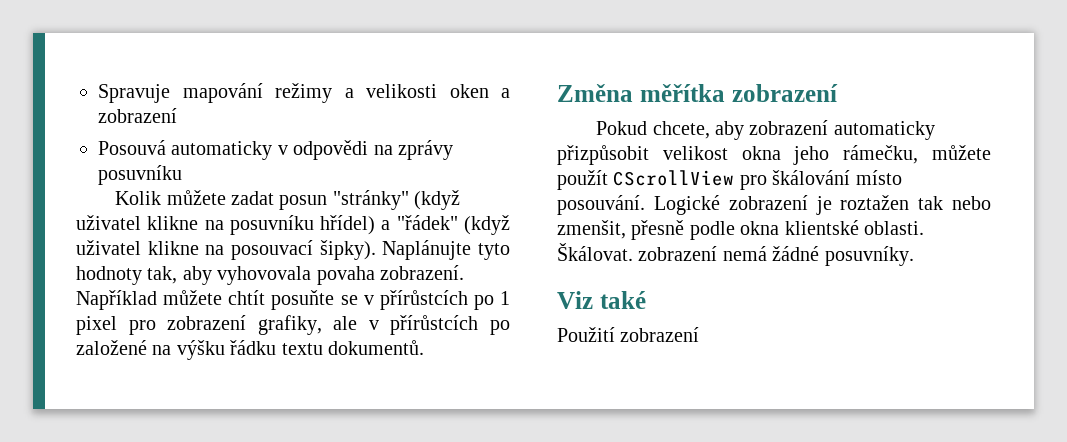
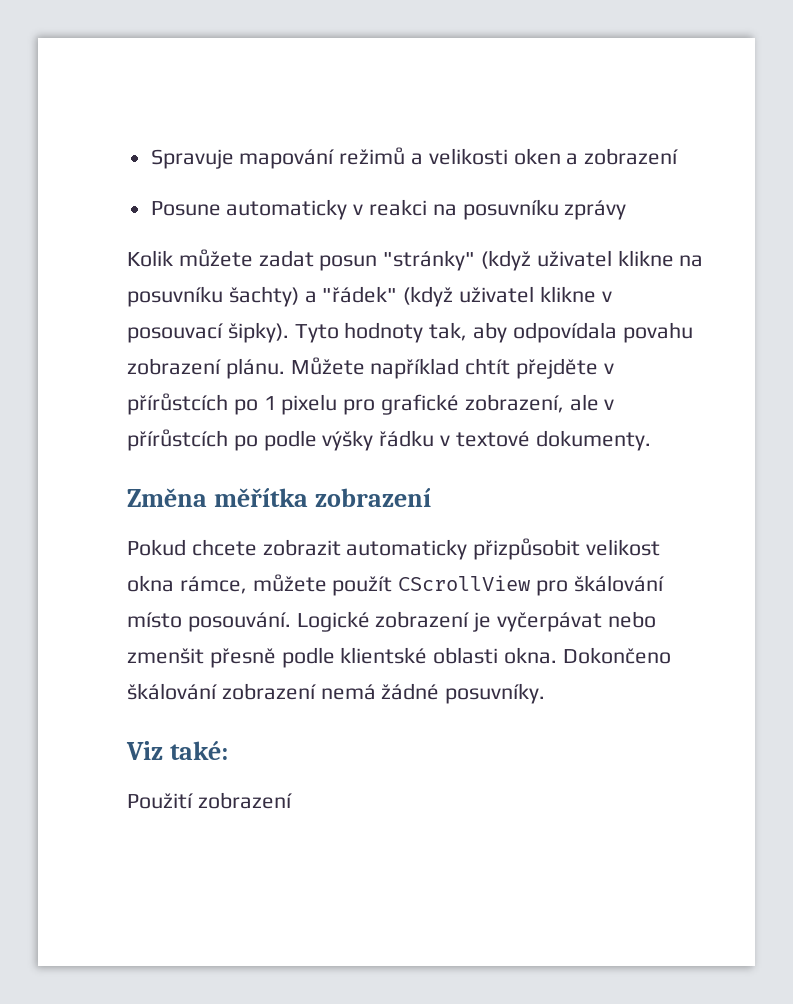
[275,83,332,103] režimy -> [339,147,406,165] režimů
[98,140,166,155] Posouvá -> [150,201,221,216] Posune
[293,140,393,160] odpovědi na -> [369,199,559,220] reakci na posuvníku
[98,165,182,185] posuvníku -> (627, 210) none
[320,215,376,235] hřídel) -> [228,286,299,307] šachty)
[205,245,225,255] na -> [601,291,612,302] v
[382,240,510,260] Naplánujte tyto -> [294,324,339,343] Tyto
[217,265,464,285] [76,290,510,310] [76,315,510,335] [76,340,424,360] vyhovovala povaha zobrazení. Například můžete chtít posuňte se v přírůstcích po 1 pixel pro zobrazení grafiky, ale v přírůstcích po založené na výšku řádku textu dokumentů. -> [512,322,693,343] [127,357,614,379] [127,393,615,415] [127,429,651,451] odpovídala povahu zobrazení plánu. Můžete například chtít přejděte v přírůstcích po 1 pixelu pro grafické zobrazení, ale v přírůstcích po podle výšky řádku v textové dokumenty.
[652,120,829,140] chcete, aby zobrazení -> [191,539,341,556] chcete zobrazit
[793,145,919,165] jeho rámečku, -> [179,576,247,594] rámce,
[840,195,991,210] [557,220,924,240] [557,243,633,261] roztažen tak nebo zmenšit, přesně podle okna klientské oblasti. Škálovat. -> [497,611,656,632] [127,647,671,668] [127,683,217,700] vyčerpávat nebo zmenšit přesně podle klientské oblasti okna. Dokončeno škálování
[599,291,646,309] také -> [170,741,229,760] také:

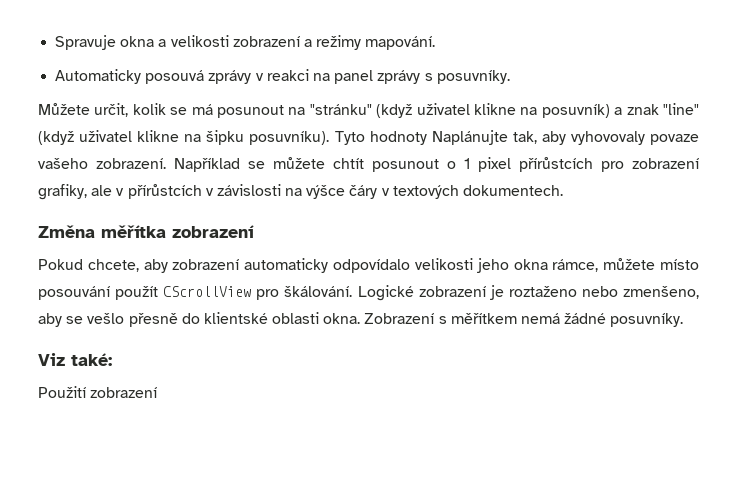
[239,147,679,169] [150,199,348,220] mapování režimů a velikosti oken a zobrazení // Posune automaticky -> [120,35,436,50] [55,69,252,84] okna a velikosti zobrazení a režimy mapování. // Automaticky posouvá zprávy
[462,199,627,220] [127,249,704,271] [127,286,612,307] [127,322,289,343] posuvníku zprávy // Kolik můžete zadat posun "stránky" (když uživatel klikne na posuvníku šachty) a "řádek" (když uživatel klikne v posouvací šipky). -> [334,70,510,84] [38,103,699,118] [38,130,330,145] panel zprávy s posuvníky. // Můžete určit, kolik se má posunout na "stránku" (když uživatel klikne na posuvník) a znak "line" (když uživatel klikne na šipku posuvníku).
(424, 332) none -> [431,130,508,145] Naplánujte
[512,322,693,343] [127,357,614,379] [127,393,615,415] [127,429,651,451] [127,488,432,507] [127,538,661,560] odpovídala povahu zobrazení plánu. Můžete například chtít přejděte v přírůstcích po 1 pixelu pro grafické zobrazení, ale v přírůstcích po podle výšky řádku v textové dokumenty. // Změna měřítka zobrazení // Pokud chcete zobrazit automaticky přizpůsobit velikost -> [570,131,699,145] [38,157,699,172] [38,184,564,200] [38,225,254,238] [38,258,509,273] vyhovovaly povaze vašeho zobrazení. Například se můžete chtít posunout o 1 pixel přírůstcích pro zobrazení grafiky, ale v přírůstcích v závislosti na výšce čáry v textových dokumentech. // Změna měřítka zobrazení // Pokud chcete, aby zobrazení automaticky odpovídalo velikosti jeho
(327, 583) none -> [659,259,699,270] [38,286,110,300] místo posouvání
[573,575,664,592] [127,611,656,632] [127,647,671,668] [127,683,316,700] škálování místo posouvání. Logické zobrazení je vyčerpávat nebo zmenšit přesně podle klientské oblasti okna. Dokončeno škálování zobrazení -> [284,285,700,301] [38,312,517,327] škálování. Logické zobrazení je roztaženo nebo zmenšeno, aby se vešlo přesně do klientské oblasti okna. Zobrazení s měřítkem

